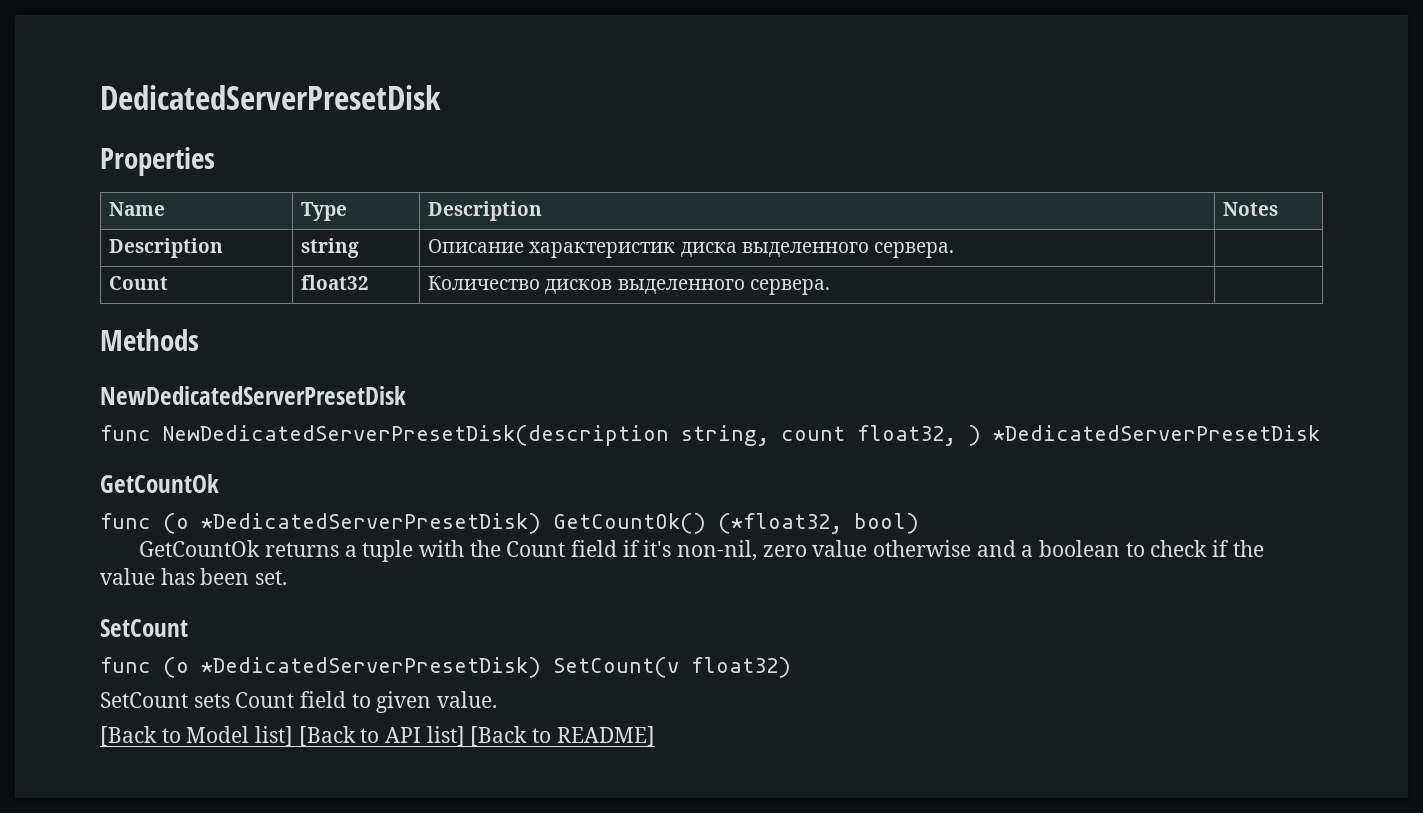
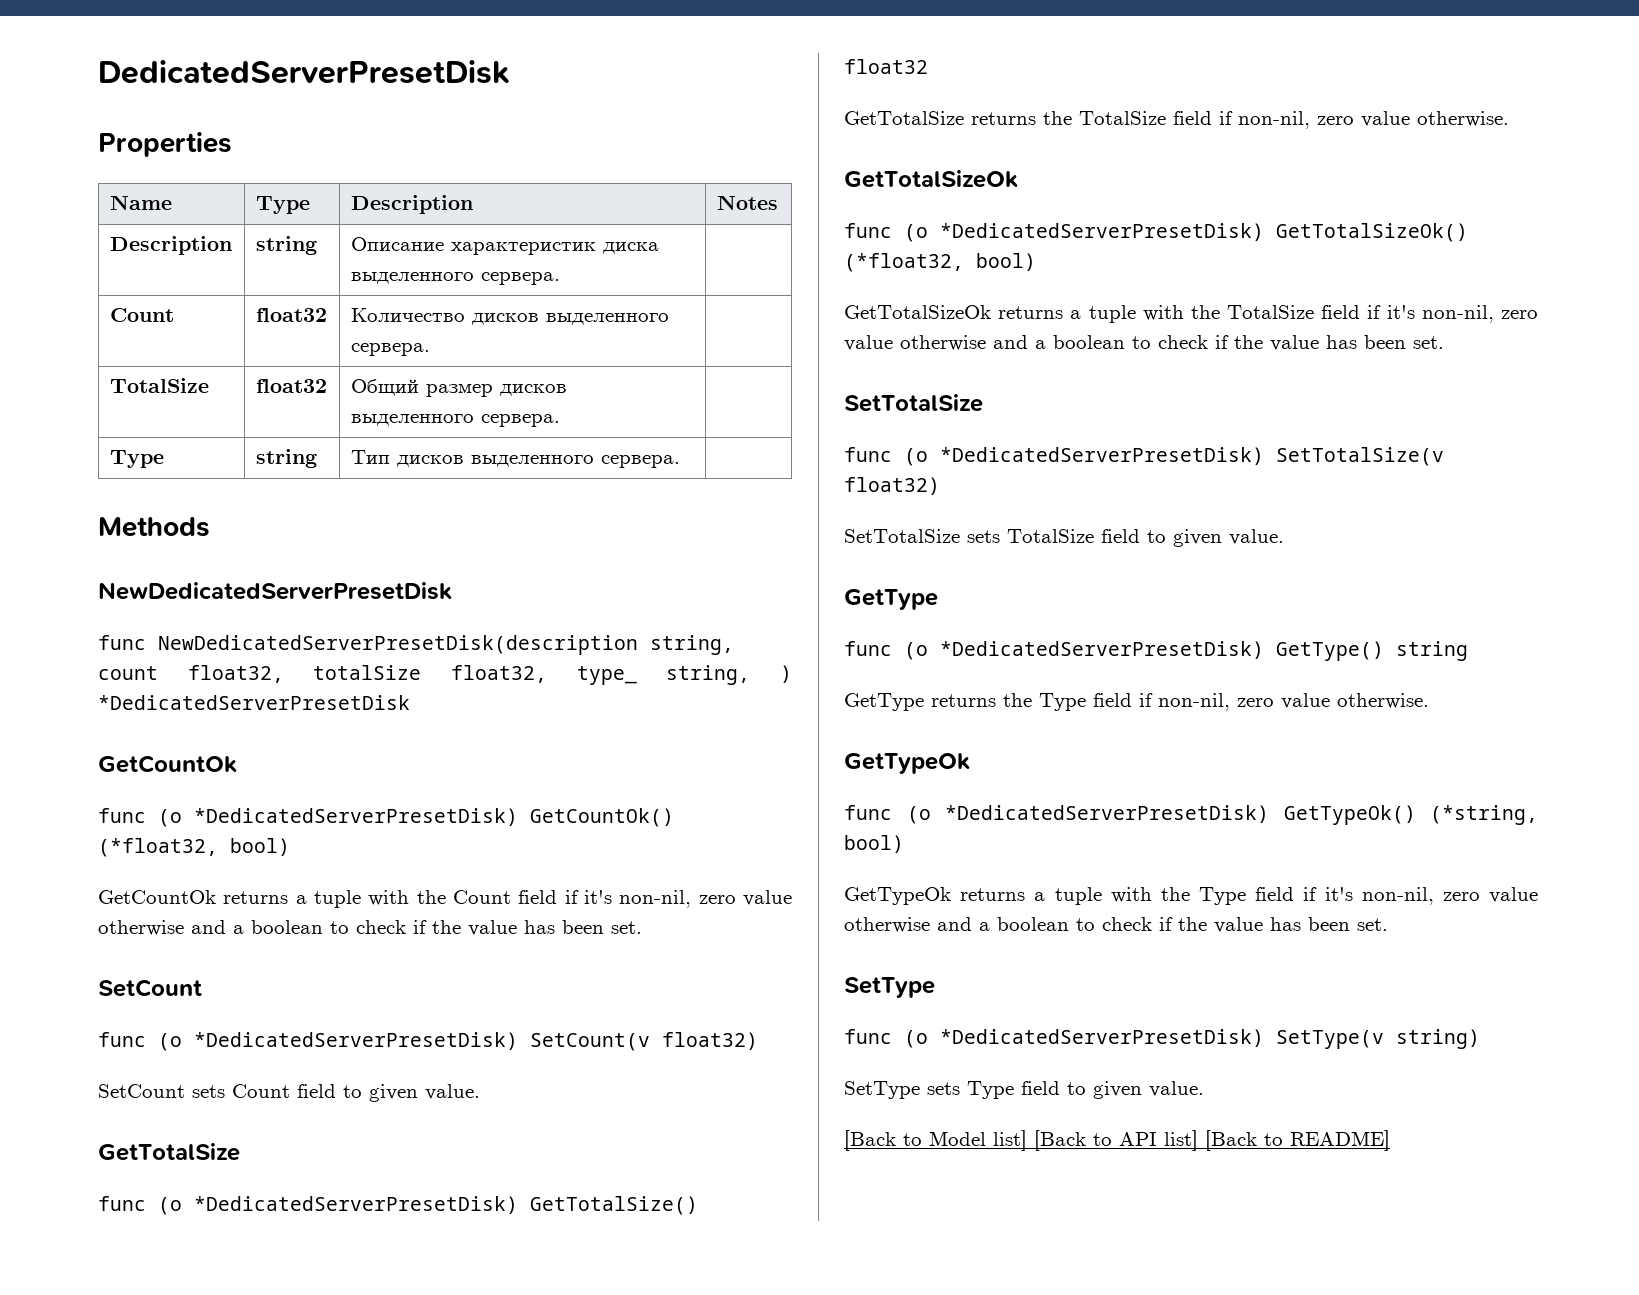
(830, 287) none -> [109,378,209,393] [255,379,327,393] [350,379,567,397] [350,414,560,427] [109,450,164,468] [255,449,317,468] [350,450,680,468] // TotalSize | float32 | Общий размер дисков выделенного сервера. | // Type | string | Тип дисков выделенного сервера. |
(956, 435) none -> [313,665,751,685] totalSize float32, type_ string,
(498, 699) none -> [98,1143,240,1161] [98,1196,698,1215] [844,59,928,74] [844,111,1509,129] [844,170,1018,188] [844,223,1468,242] [844,253,1036,272] [844,305,1538,323] [844,335,1444,351] [844,394,983,412] [844,447,1444,466] [844,477,940,495] [844,529,1284,547] [844,589,938,610] [844,641,1468,661] [844,693,1429,711] [844,753,970,774] [844,805,1538,825] [844,835,904,853] [844,887,1538,905] [844,917,1388,933] [844,977,935,998] [844,1029,1480,1049] [844,1081,1204,1099] // GetTotalSize // func (o *DedicatedServerPresetDisk) GetTotalSize() float32 // GetTotalSize returns the TotalSize field if non-nil, zero value otherwise. // GetTotalSizeOk // func (o *DedicatedServerPresetDisk) GetTotalSizeOk() (*float32, bool) // GetTotalSizeOk returns a tuple with the TotalSize field if it's non-nil, zero value otherwise and a boolean to check if the value has been set. // SetTotalSize // func (o *DedicatedServerPresetDisk) SetTotalSize(v float32) // SetTotalSize sets TotalSize field to given value. // GetType // func (o *DedicatedServerPresetDisk) GetType() string // GetType returns the Type field if non-nil, zero value otherwise. // GetTypeOk // func (o *DedicatedServerPresetDisk) GetTypeOk() (*string, bool) // GetTypeOk returns a tuple with the Type field if it's non-nil, zero value otherwise and a boolean to check if the value has been set. // SetType // func (o *DedicatedServerPresetDisk) SetType(v string) // SetType sets Type field to given value.

